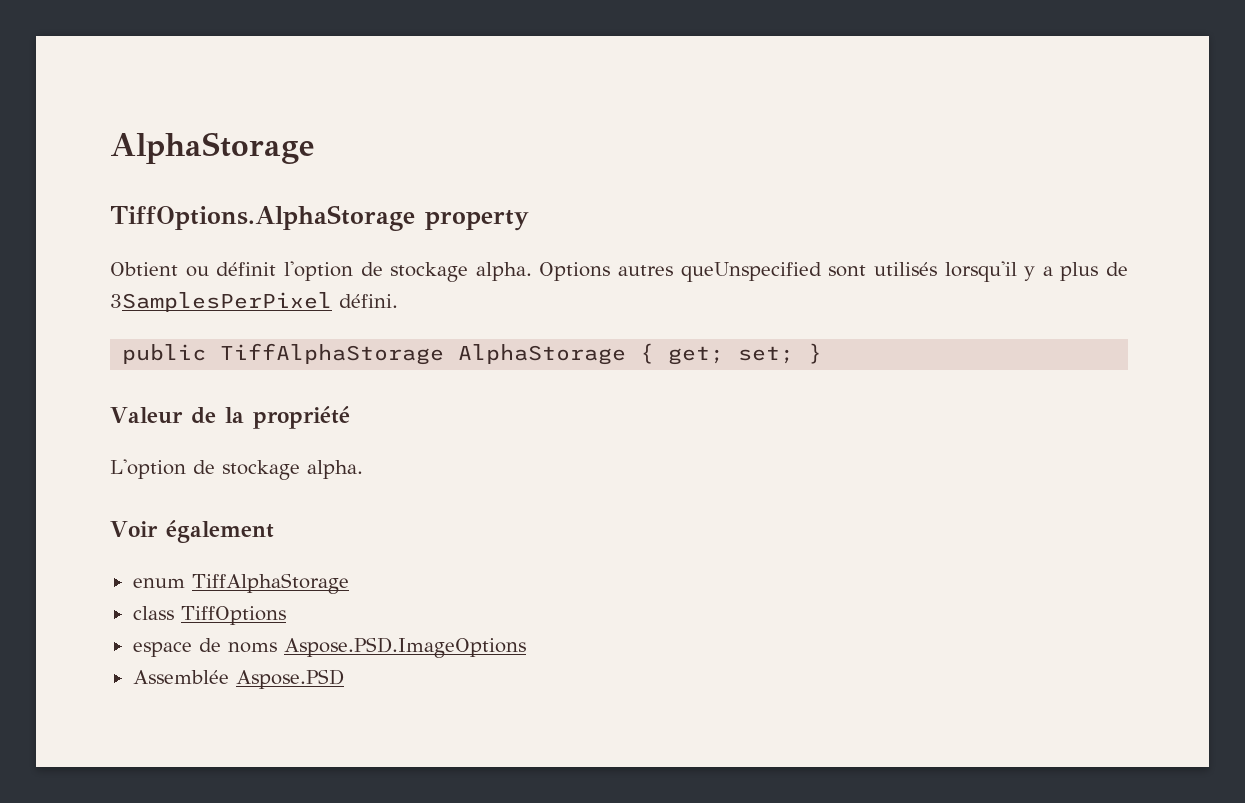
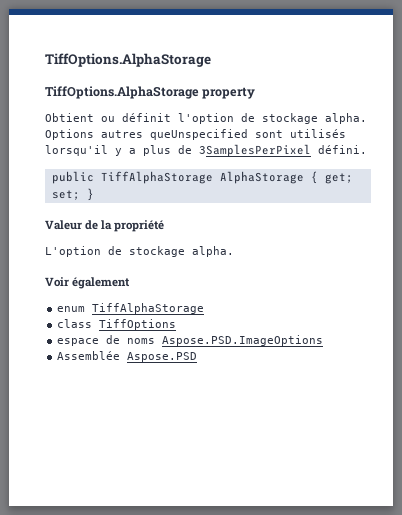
[110,132,315,164] AlphaStorage -> [45,53,211,67] TiffOptions.AlphaStorage

